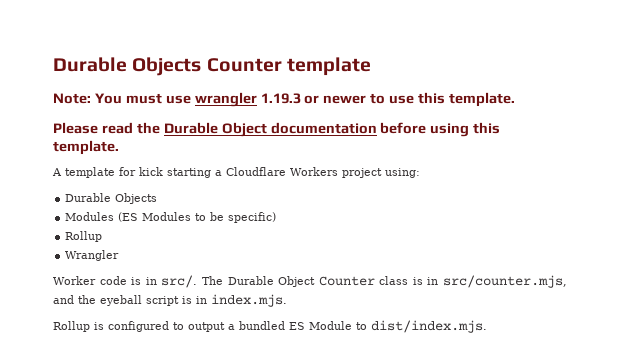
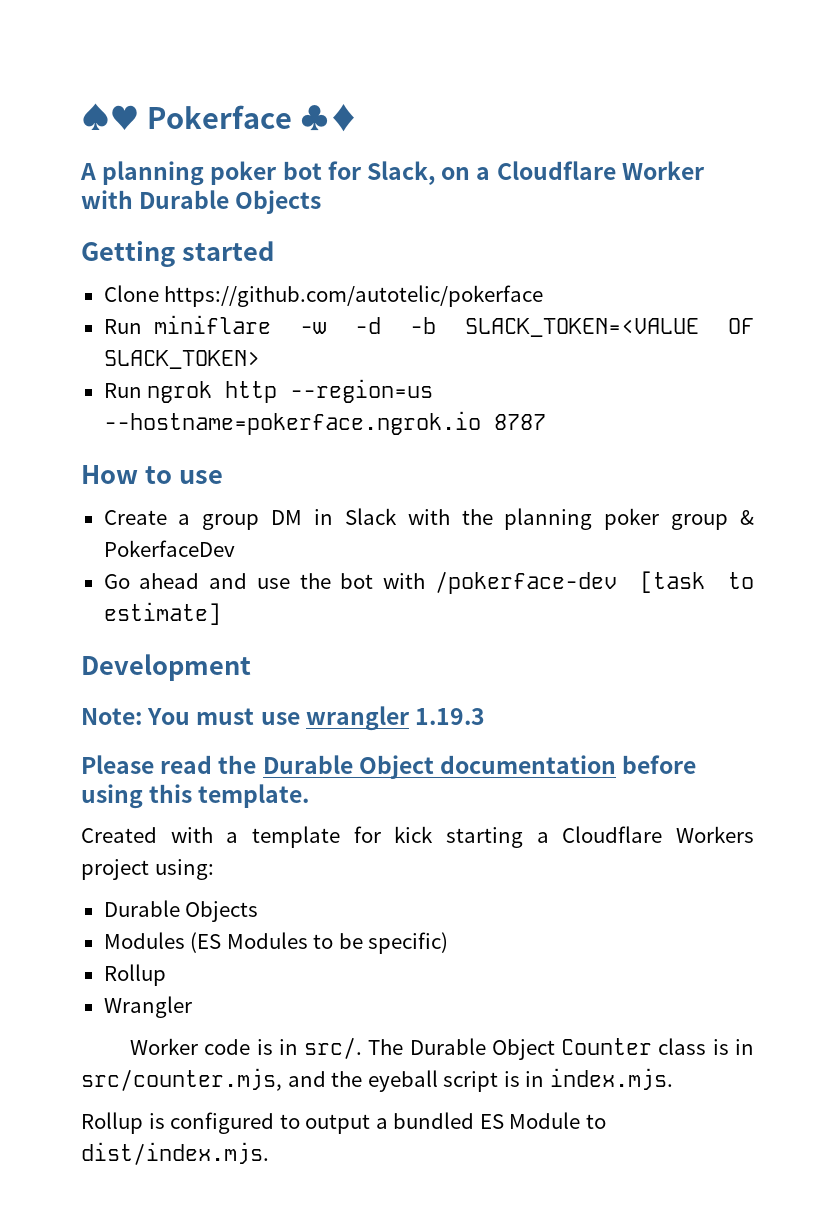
[53,57,371,76] Durable Objects Counter template -> [81,103,358,132] [80,161,705,186] [81,190,322,214] [81,240,274,267] [103,285,544,307] [103,315,754,337] [103,350,260,369] [103,379,434,403] [103,411,546,435] [81,465,223,484] [103,508,755,530] [103,540,235,557] [103,571,754,594] [103,602,221,625] [81,654,251,681] ♠♥ Pokerface ♣♦ // A planning poker bot for Slack, on a Cloudflare Worker with Durable Objects // Getting started // Clone https://github.com/autotelic/pokerface // Run miniflare -w -d -b SLACK_TOKEN=<VALUE OF SLACK_TOKEN> // Run ngrok http --region=us --hostname=pokerface.ngrok.io 8787 // How to use // Create a group DM in Slack with the planning poker group & PokerfaceDev // Go ahead and use the bot with /pokerface-dev [task to estimate] // Development
[304,92,516,107] or newer to use this template. -> (486, 716) none
[52,168,62,176] A -> [81,827,239,843] Created with a

